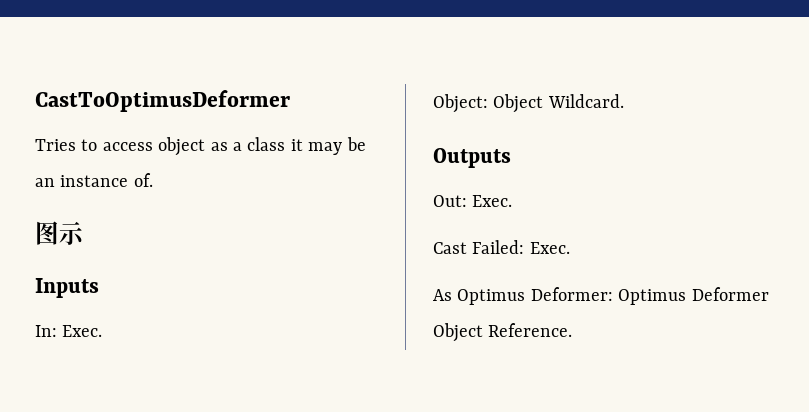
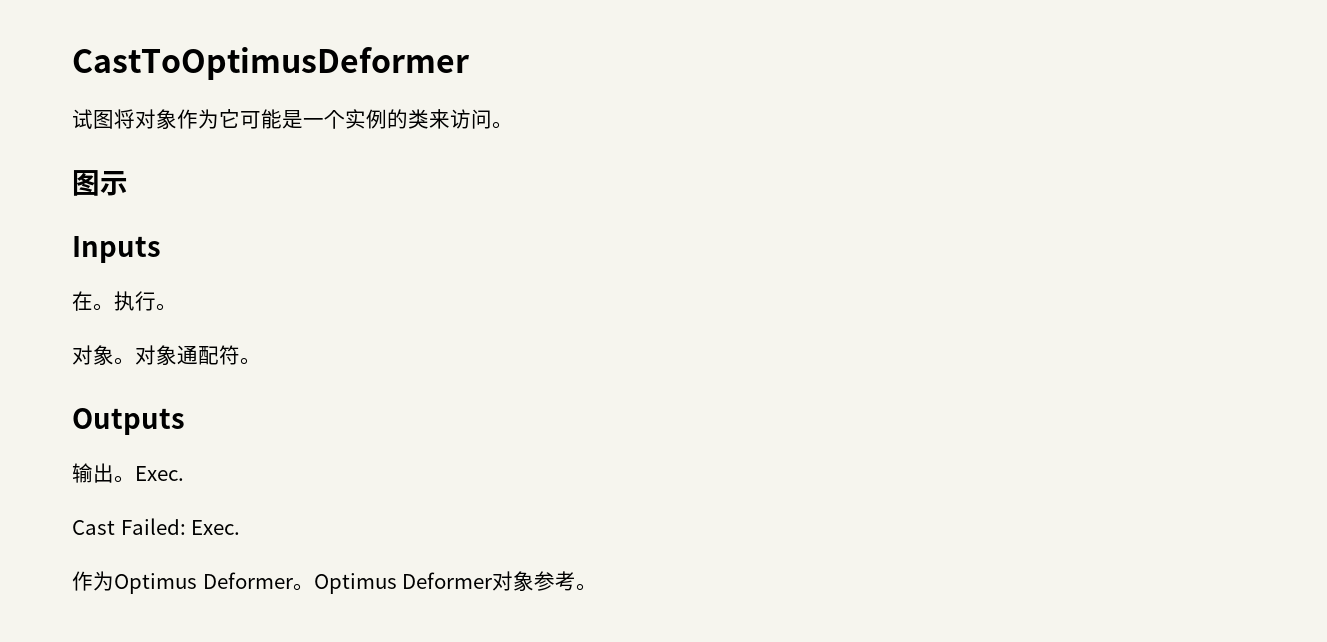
[35,137,366,156] [35,173,153,187] [35,221,84,245] [35,278,99,298] [35,325,103,337] [433,94,624,113] Tries to access object as a class it may be an instance of. // 图示 // Inputs // In: Exec. // Object: Object Wildcard. -> [72,109,513,129] [72,170,128,196] [72,236,161,263] [72,291,177,311] [72,345,261,365] 试图将对象作为它可能是一个实例的类来访问。 // 图示 // Inputs // 在。执行。 // 对象。对象通配符。
[433,195,467,207] Out: -> [72,463,135,483] 输出。
[433,287,769,305] [433,323,573,342] As Optimus Deformer: Optimus Deformer Object Reference. -> [72,571,598,594] 作为Optimus Deformer。Optimus Deformer对象参考。

